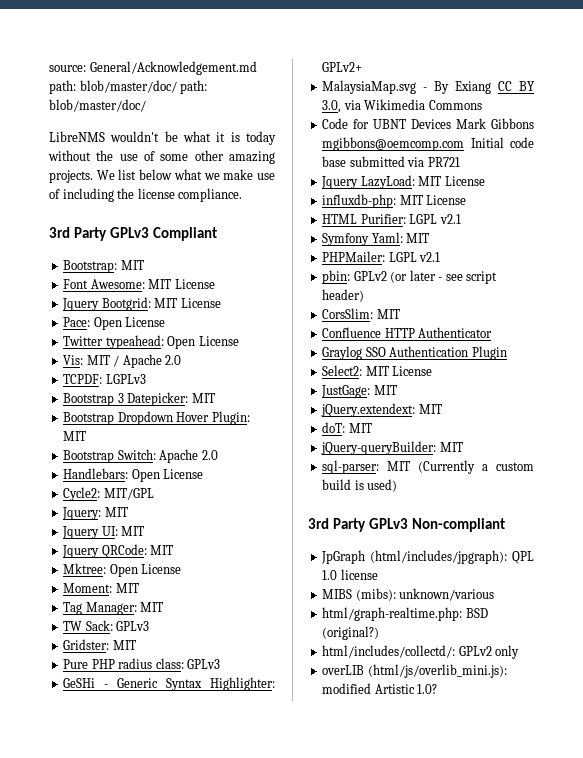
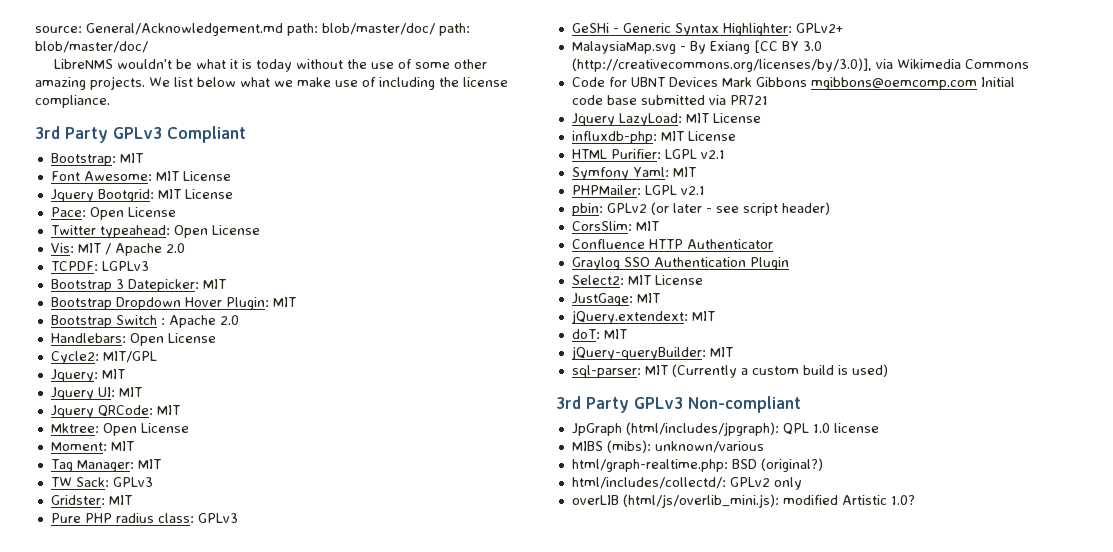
[117,449,156,460] Switch: -> [115,315,165,325] Switch :
[498,81,535,91] [322,100,342,113] CC BY 3.0, -> [753,40,822,53] [571,58,872,72] [CC BY 3.0 (http://creativecommons.org/licenses/by/3.0)],

